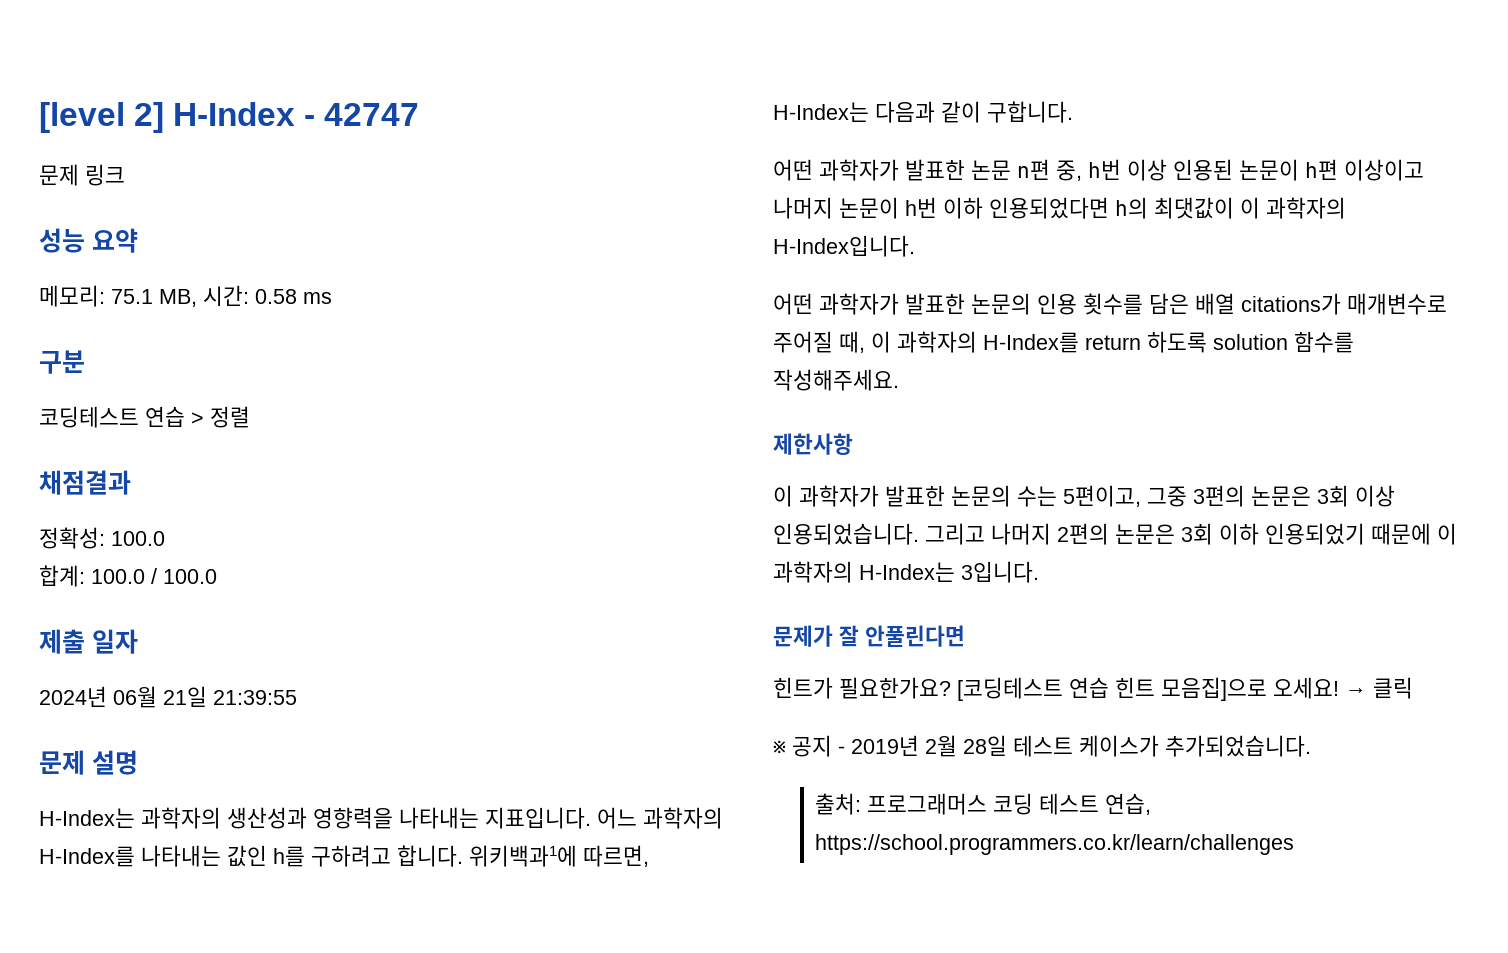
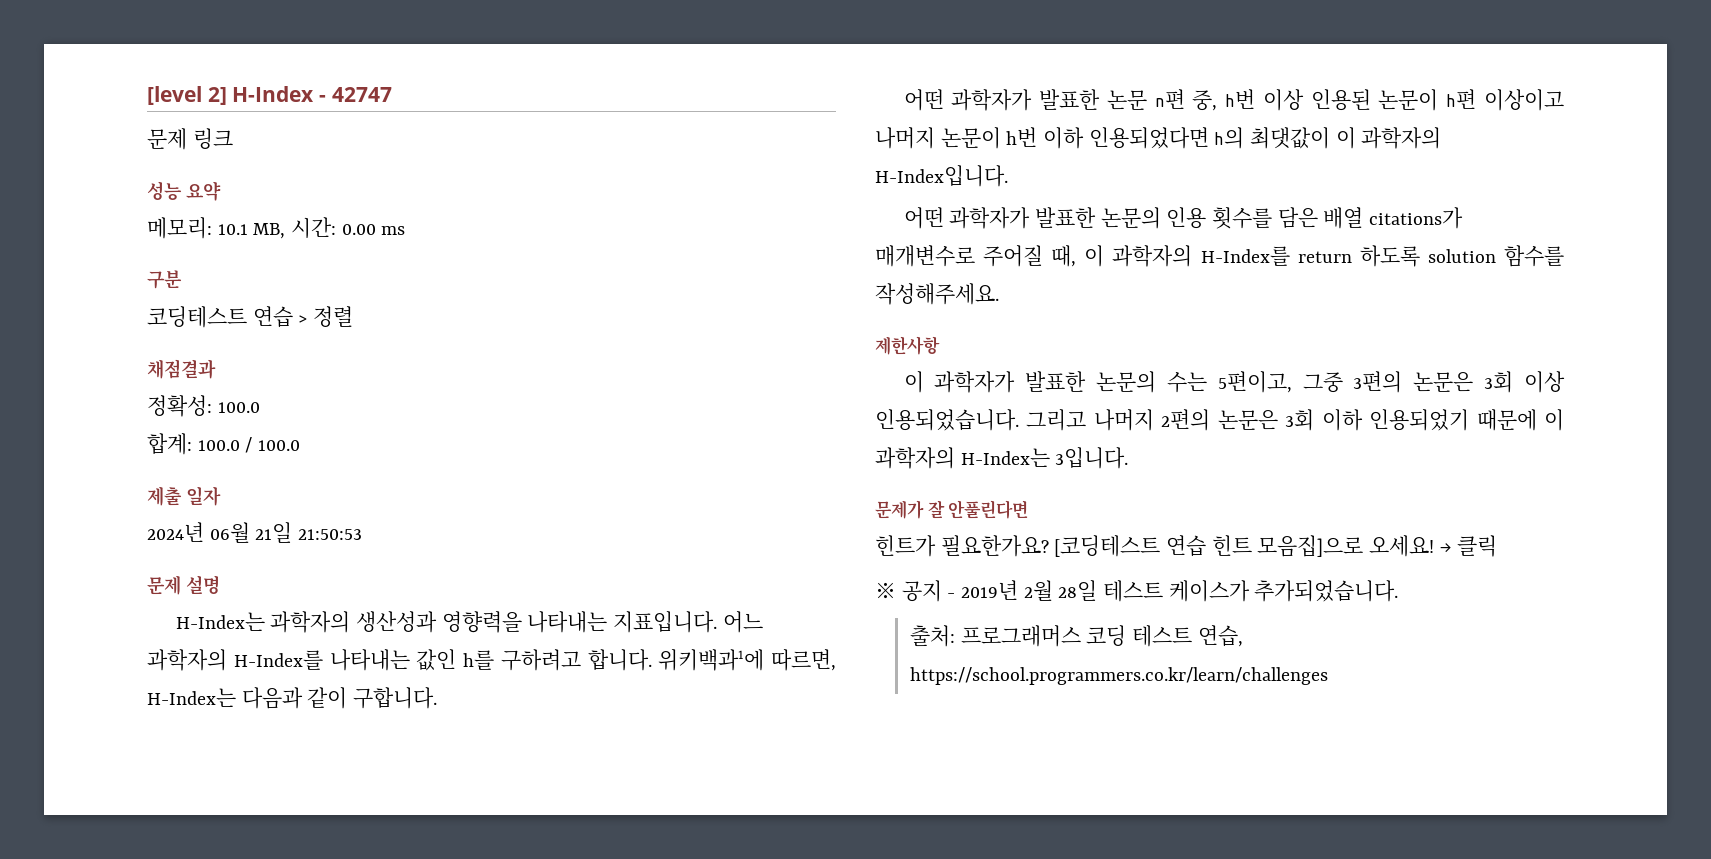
[111,289,153,304] 75.1 -> [217,224,248,235] 10.1
[255,289,297,304] 0.58 -> [341,224,376,235] 0.00
[213,690,297,705] 21:39:55 -> [298,529,363,540] 21:50:53

